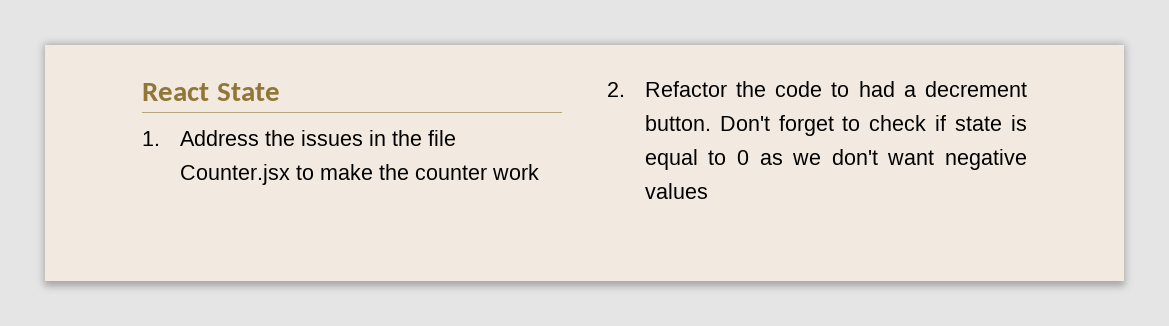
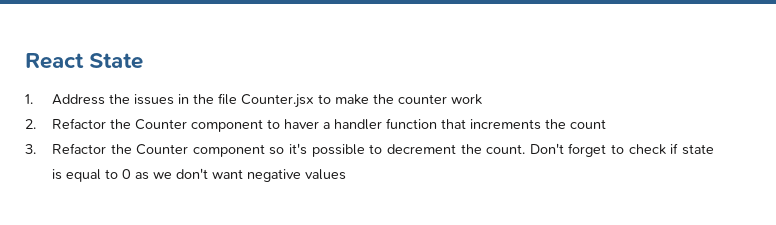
[775,81,1027,97] [644,115,711,131] code to had a decrement button. -> [134,118,606,132] [25,143,526,157] Counter component to haver a handler function that increments the count // 3. Refactor the Counter component so it's possible to decrement the count.

